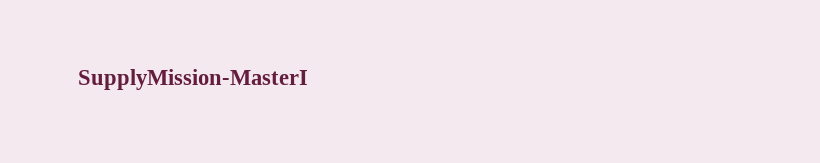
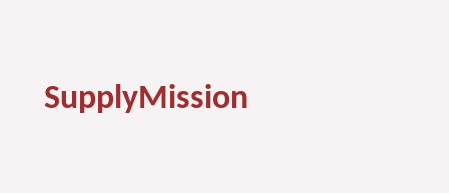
[78,69,308,90] SupplyMission-MasterI -> [44,84,248,113] SupplyMission

